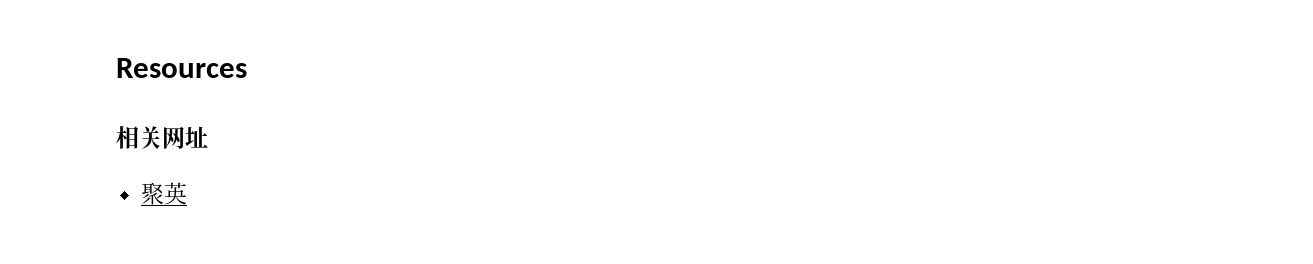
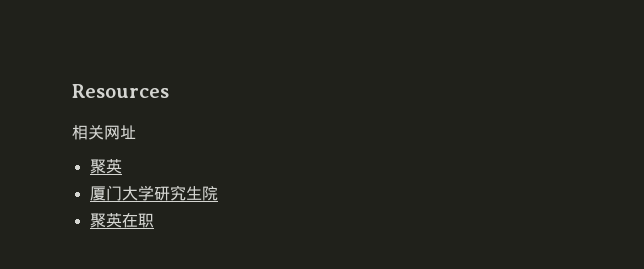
(188, 193) none -> [89,185,218,201] [89,213,154,228] // 厦门大学研究生院 // 聚英在职

